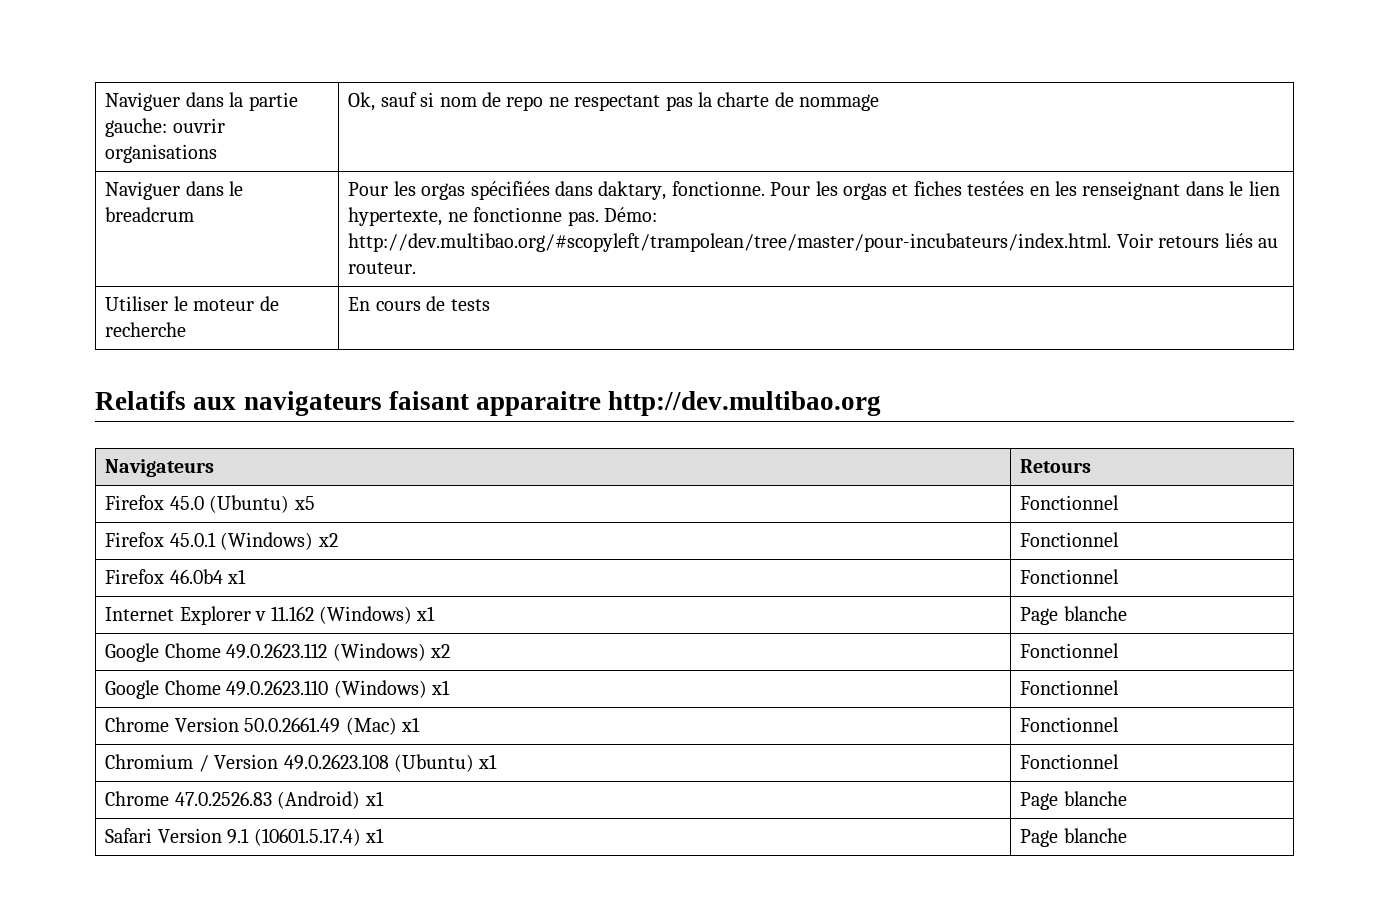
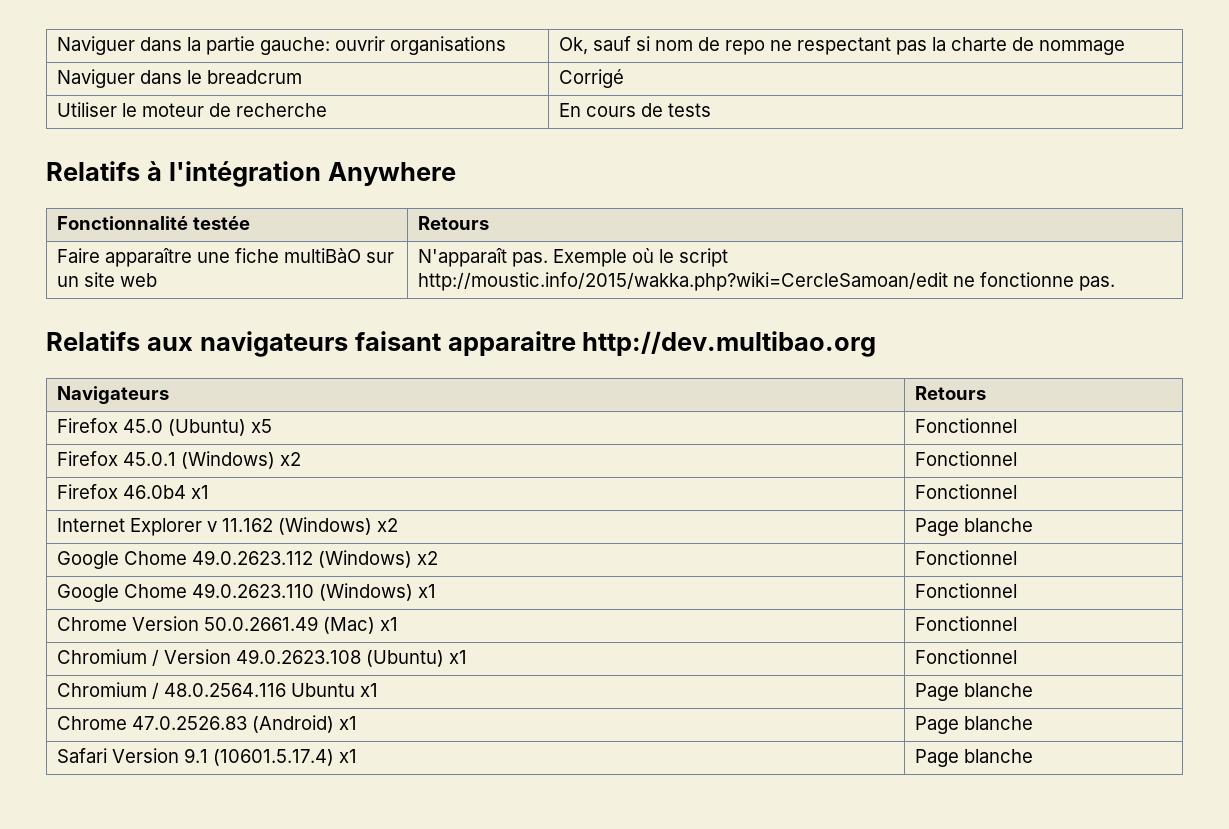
[348,181,1280,200] [348,207,657,226] [348,233,1278,252] [348,262,417,274] Pour les orgas spécifiées dans daktary, fonctionne. Pour les orgas et fiches testées en les renseignant dans le lien hypertexte, ne fonctionne pas. Démo: http://dev.multibao.org/#scopyleft/trampolean/tree/master/pour-incubateurs/index.html. Voir retours liés au routeur. -> [559,69,625,88] Corrigé
(490, 305) none -> [46,161,456,187] [57,216,251,230] [418,216,490,230] [57,248,395,267] [57,272,158,287] [418,248,729,267] [418,272,1116,291] // Relatifs à l'intégration Anywhere // Fonctionnalité testée | Retours // Faire apparaître une fiche multiBàO sur un site web | N'apparaît pas. Exemple où le script http://moustic.info/2015/wakka.php?wiki=CercleSamoan/edit ne fonctionne pas.
[416,606,436,621] x1 -> [377,518,399,532] x2
(1120, 761) none -> [57,682,379,699] [915,683,1034,701] // Chromium / 48.0.2564.116 Ubuntu x1 | Page blanche

